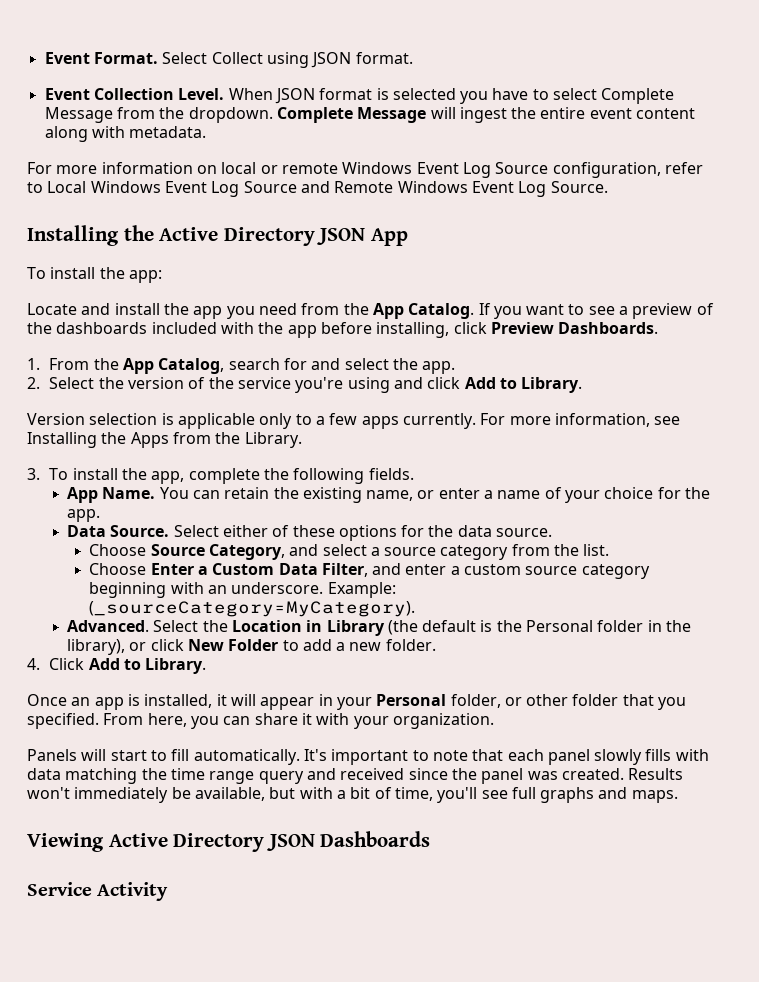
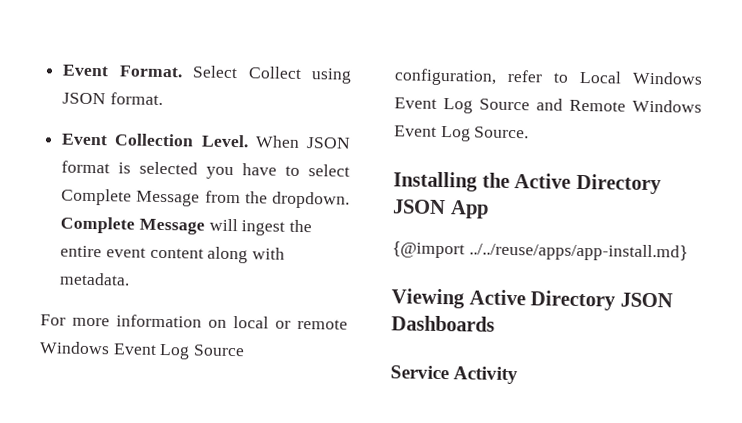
[27,267,162,283] [27,303,714,319] [27,322,659,338] [27,358,456,374] [27,377,583,393] [27,413,681,429] [27,432,302,448] [27,468,414,484] [66,487,711,503] [66,509,100,522] [66,525,553,541] [89,544,610,560] [89,563,650,579] [89,582,396,598] [89,601,416,617] [66,620,692,636] [66,639,436,655] [27,658,207,674] [27,694,687,710] [27,713,494,729] [27,749,709,765] [27,768,684,784] [27,787,678,803] To install the app: // Locate and install the app you need from the App Catalog. If you want to see a preview of the dashboards included with the app before installing, click Preview Dashboards. // 1. From the App Catalog, search for and select the app. // 2. Select the version of the service you're using and click Add to Library. // Version selection is applicable only to a few apps currently. For more information, see Installing the Apps from the Library. // 3. To install the app, complete the following fields. // App Name. You can retain the existing name, or enter a name of your choice for the app. // Data Source. Select either of these options for the data source. // Choose Source Category, and select a source category from the list. // Choose Enter a Custom Data Filter, and enter a custom source category beginning with an underscore. Example: (_sourceCategory=MyCategory). // Advanced. Select the Location in Library (the default is the Personal folder in the library), or click New Folder to add a new folder. // 4. Click Add to Library. // Once an app is installed, it will appear in your Personal folder, or other folder that you specified. From here, you can share it with your organization. // Panels will start to fill automatically. It's important to note that each panel slowly fills with data matching the time range query and received since the panel was created. Results won't immediately be available, but with a bit of time, you'll see full graphs and maps. -> [392,241,688,262] {@import ../../reuse/apps/app-install.md}

